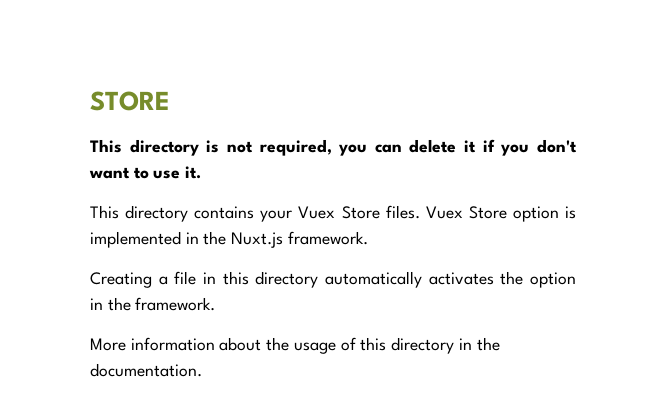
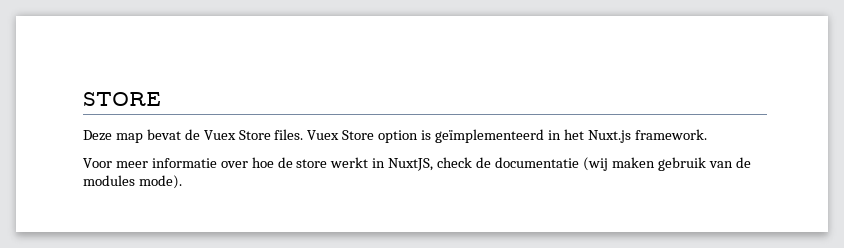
[90,139,577,156] [89,166,202,179] [90,205,293,222] This directory is not required, you can delete it if you don't want to use it. // This directory contains your -> [83,129,200,143] Deze map bevat de
[90,231,227,248] implemented in the -> [435,129,584,143] geïmplementeerd in het
[90,271,576,288] [90,297,216,311] [90,337,500,354] [90,363,202,377] Creating a file in this directory automatically activates the option in the framework. // More information about the usage of this directory in the documentation. -> [83,157,751,171] [83,175,182,189] Voor meer informatie over hoe de store werkt in NuxtJS, check de documentatie (wij maken gebruik van de modules mode).

